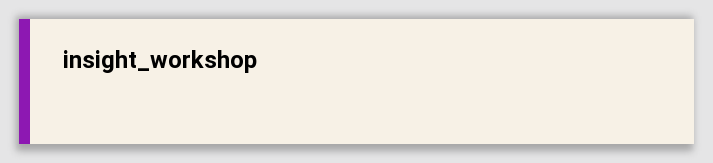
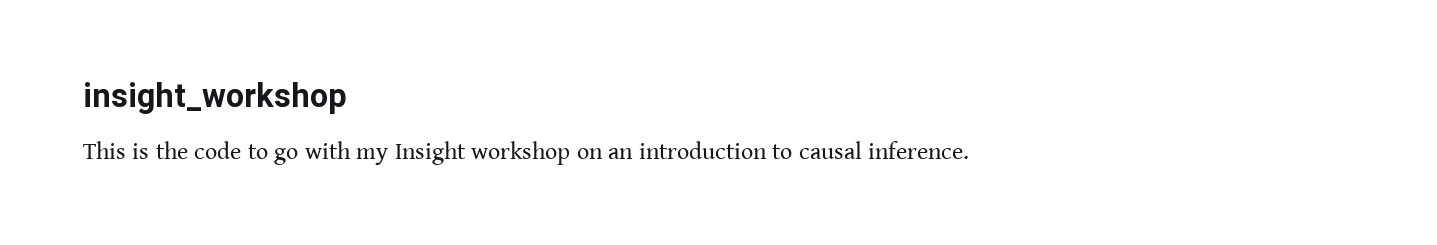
(257, 61) none -> [83,141,970,165] // This is the code to go with my Insight workshop on an introduction to causal inference.

